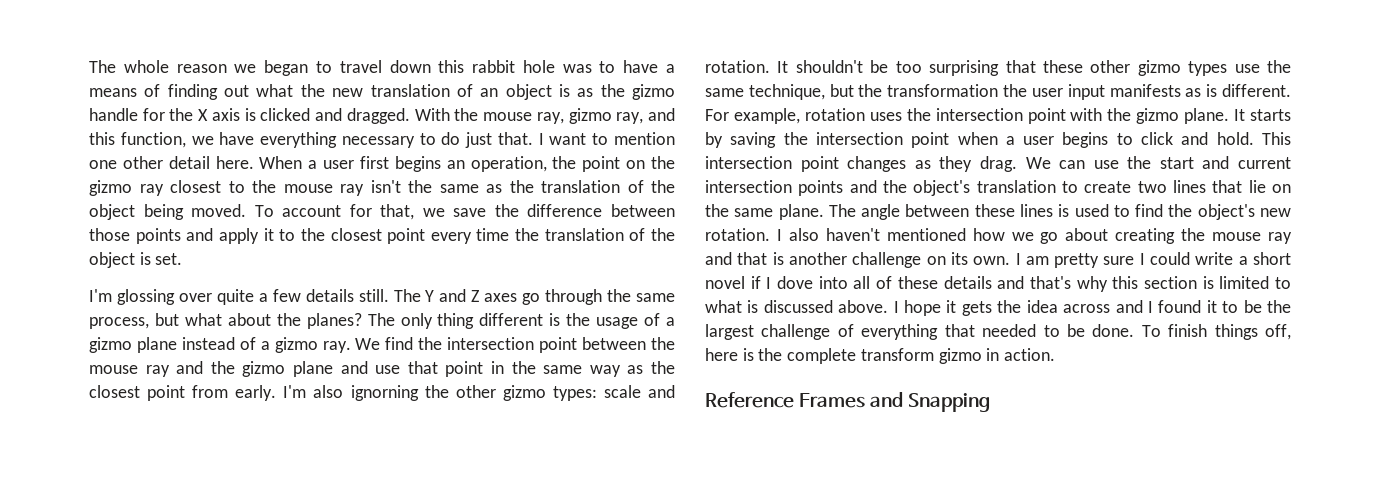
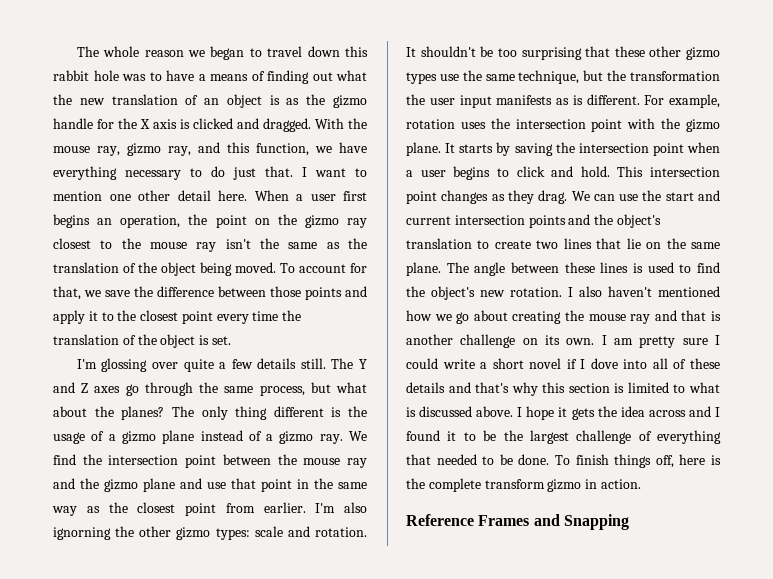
[235,385,277,401] early. -> [263,502,306,513] earlier.

